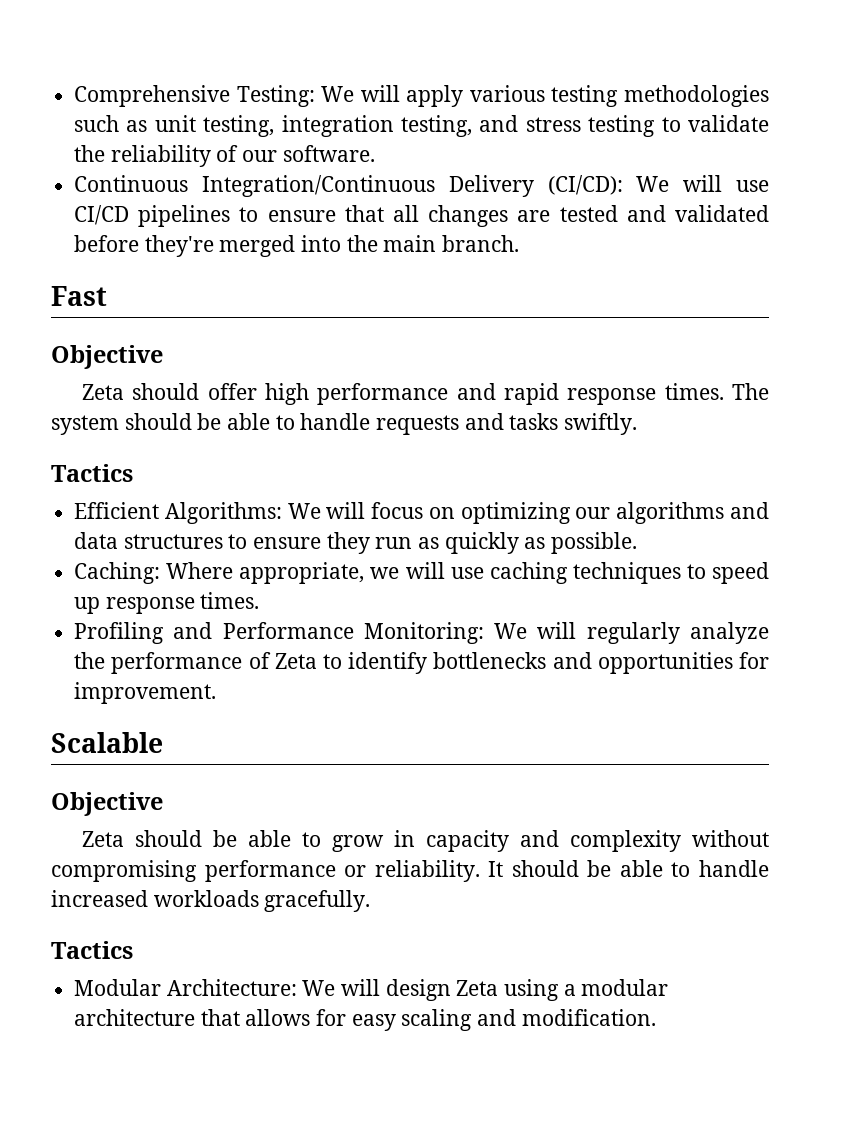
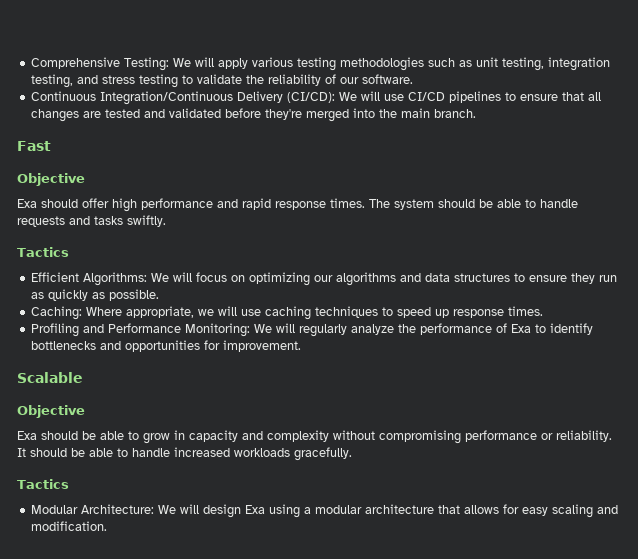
[82,384,125,400] Zeta -> [17,199,37,208] Exa
[274,653,317,669] Zeta -> [511,324,532,333] Exa
[82,831,125,847] Zeta -> [17,431,37,440] Exa
[456,980,499,996] Zeta -> [245,505,266,514] Exa

